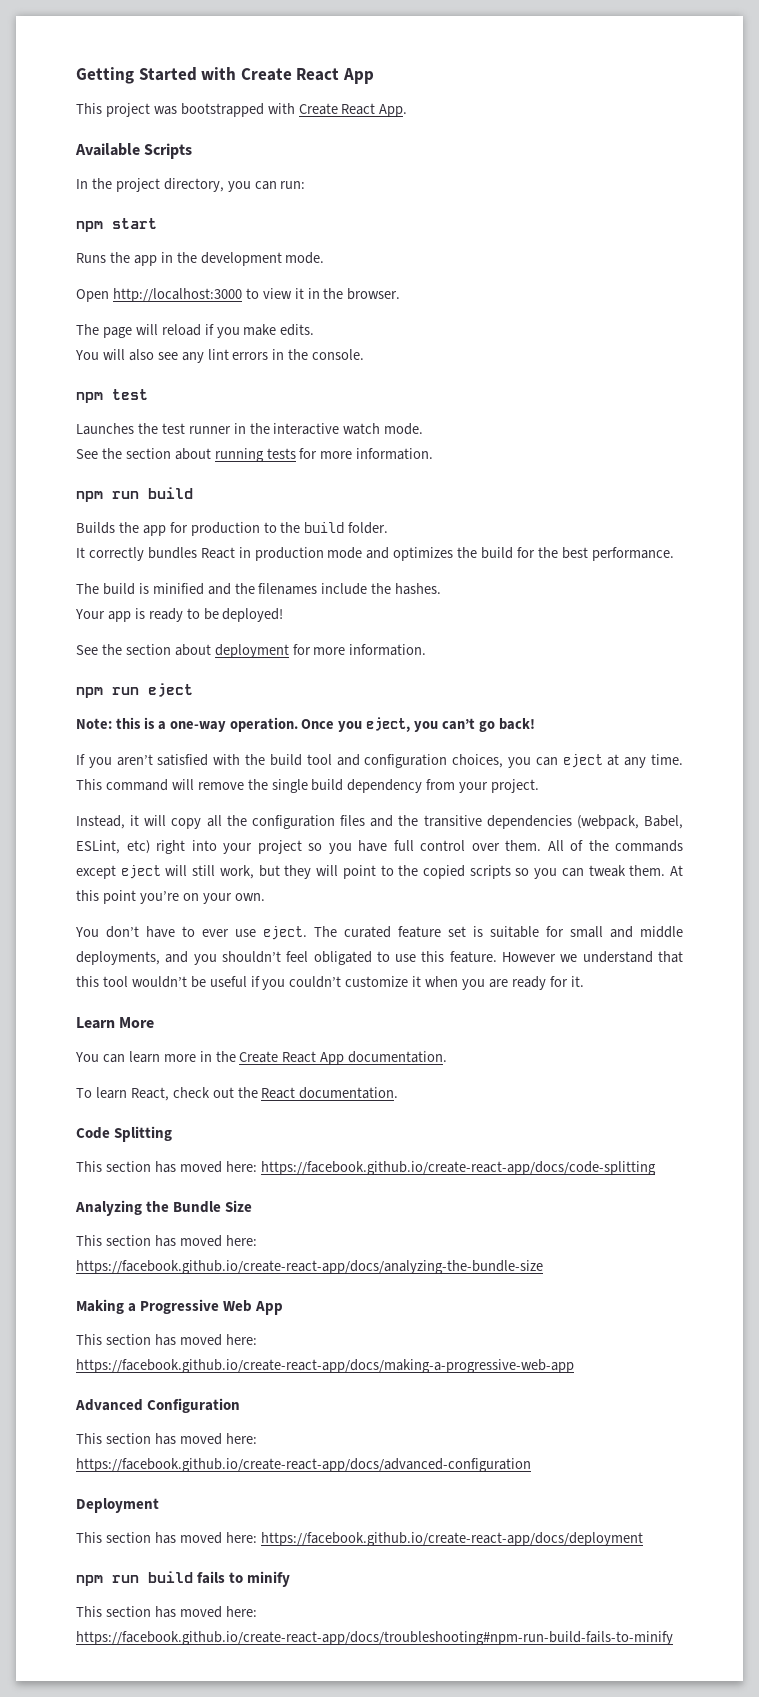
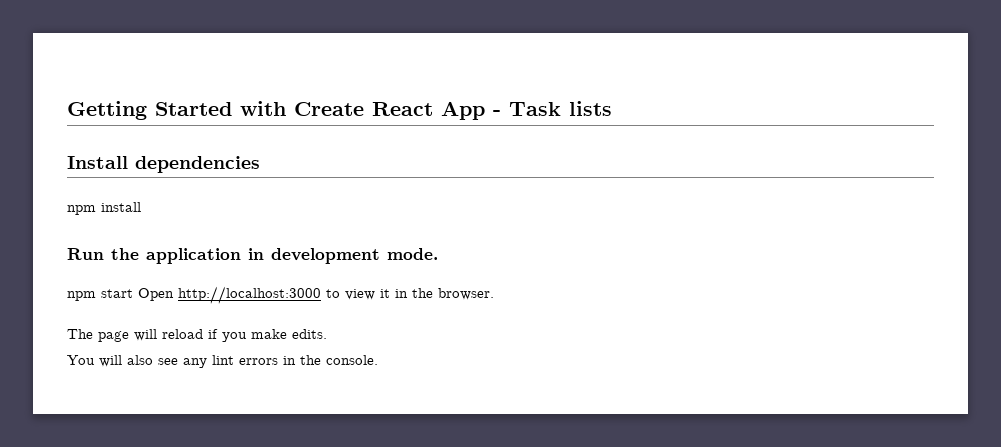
[76,103,408,117] [75,143,193,159] [76,178,306,192] [76,218,157,232] [76,252,325,266] // This project was bootstrapped with Create React App. // Available Scripts // In the project directory, you can run: // npm start // Runs the app in the development mode. // -> [493,101,612,116] [67,156,260,173] [67,202,141,215] [67,248,438,264] [67,289,133,301] - Task lists // Install dependencies // npm install // Run the application in development mode. // npm start
[76,389,148,403] [76,423,424,435] [76,448,434,462] [76,487,193,502] [76,522,389,536] [76,547,674,561] [76,583,442,595] [75,608,284,622] [76,644,427,658] [76,683,193,698] [76,717,535,732] [76,754,683,768] [76,779,540,793] [76,815,683,829] [76,840,683,854] [76,865,683,879] [76,890,265,904] [75,926,683,940] [76,951,684,965] [76,976,584,990] [76,1017,155,1029] [75,1051,448,1065] [76,1087,399,1101] [76,1126,173,1142] [76,1161,656,1175] [75,1200,253,1216] [76,1235,257,1247] [76,1260,543,1274] [76,1299,284,1315] [76,1334,257,1346] [76,1359,574,1373] [75,1398,241,1413] [76,1433,257,1445] [76,1458,531,1472] [76,1498,159,1513] [76,1532,643,1546] [76,1571,291,1587] [76,1606,257,1618] [76,1631,673,1645] // npm test // Launches the test runner in the interactive watch mode. // See the section about running tests for more information. // npm run build // Builds the app for production to the build folder. // It correctly bundles React in production mode and optimizes the build for the best performance. // The build is minified and the filenames include the hashes. // Your app is ready to be deployed! // See the section about deployment for more information. // npm run eject // Note: this is a one-way operation. Once you eject, you can’t go back! // If you aren’t satisfied with the build tool and configuration choices, you can eject at any time. This command will remove the single build dependency from your project. // Instead, it will copy all the configuration files and the transitive dependencies (webpack, Babel, ESLint, etc) right into your project so you have full control over them. All of the commands except eject will still work, but they will point to the copied scripts so you can tweak them. At this point you’re on your own. // You don’t have to ever use eject. The curated feature set is suitable for small and middle deployments, and you shouldn’t feel obligated to use this feature. However we understand that this tool wouldn’t be useful if you couldn’t customize it when you are ready for it. // Learn More // You can learn more in the Create React App documentation. // To learn React, check out the React documentation. // Code Splitting // This section has moved here: https://facebook.github.io/create-react-app/docs/code-splitting // Analyzing the Bundle Size // This section has moved here: https://facebook.github.io/create-react-app/docs/analyzing-the-bundle-size // Making a Progressive Web App // This section has moved here: https://facebook.github.io/create-react-app/docs/making-a-progressive-web-app // Advanced Configuration // This section has moved here: https://facebook.github.io/create-react-app/docs/advanced-configuration // Deployment // This section has moved here: https://facebook.github.io/create-react-app/docs/deployment // npm run build fails to minify // This section has moved here: https://facebook.github.io/create-react-app/docs/troubleshooting#npm-run-build-fails-to-minify -> (378, 360) none

